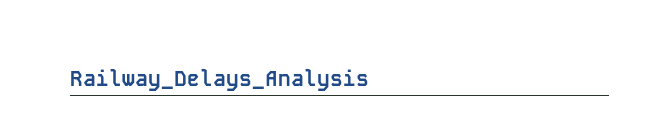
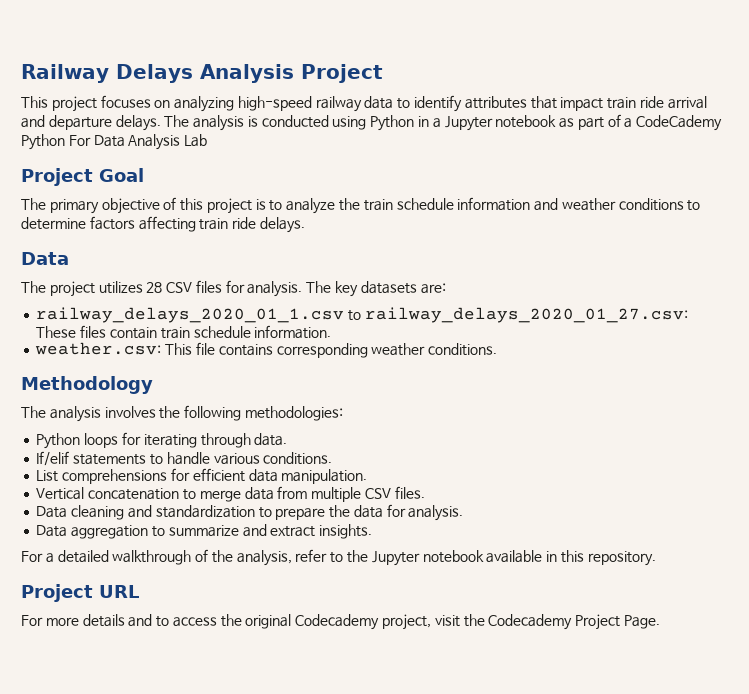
[70,69,369,91] Railway_Delays_Analysis -> [21,64,383,83] [21,95,707,112] [21,114,723,131] [21,134,208,150] [21,168,144,186] [21,197,701,214] [21,216,305,233] [21,252,69,265] [21,280,446,297] [36,307,688,323] [36,325,332,339] [35,342,498,358] [21,376,153,394] [21,405,343,422] [36,432,288,449] [36,451,333,466] [36,468,368,484] [36,486,425,502] [36,504,464,521] [36,524,373,539] [21,549,656,566] [21,584,139,602] [21,614,660,630] Railway Delays Analysis Project // This project focuses on analyzing high-speed railway data to identify attributes that impact train ride arrival and departure delays. The analysis is conducted using Python in a Jupyter notebook as part of a CodeCademy Python For Data Analysis Lab // Project Goal // The primary objective of this project is to analyze the train schedule information and weather conditions to determine factors affecting train ride delays. // Data // The project utilizes 28 CSV files for analysis. The key datasets are: // railway_delays_2020_01_1.csv to railway_delays_2020_01_27.csv: These files contain train schedule information. // weather.csv: This file contains corresponding weather conditions. // Methodology // The analysis involves the following methodologies: // Python loops for iterating through data. // If/elif statements to handle various conditions. // List comprehensions for efficient data manipulation. // Vertical concatenation to merge data from multiple CSV files. // Data cleaning and standardization to prepare the data for analysis. // Data aggregation to summarize and extract insights. // For a detailed walkthrough of the analysis, refer to the Jupyter notebook available in this repository. // Project URL // For more details and to access the original Codecademy project, visit the Codecademy Project Page.

